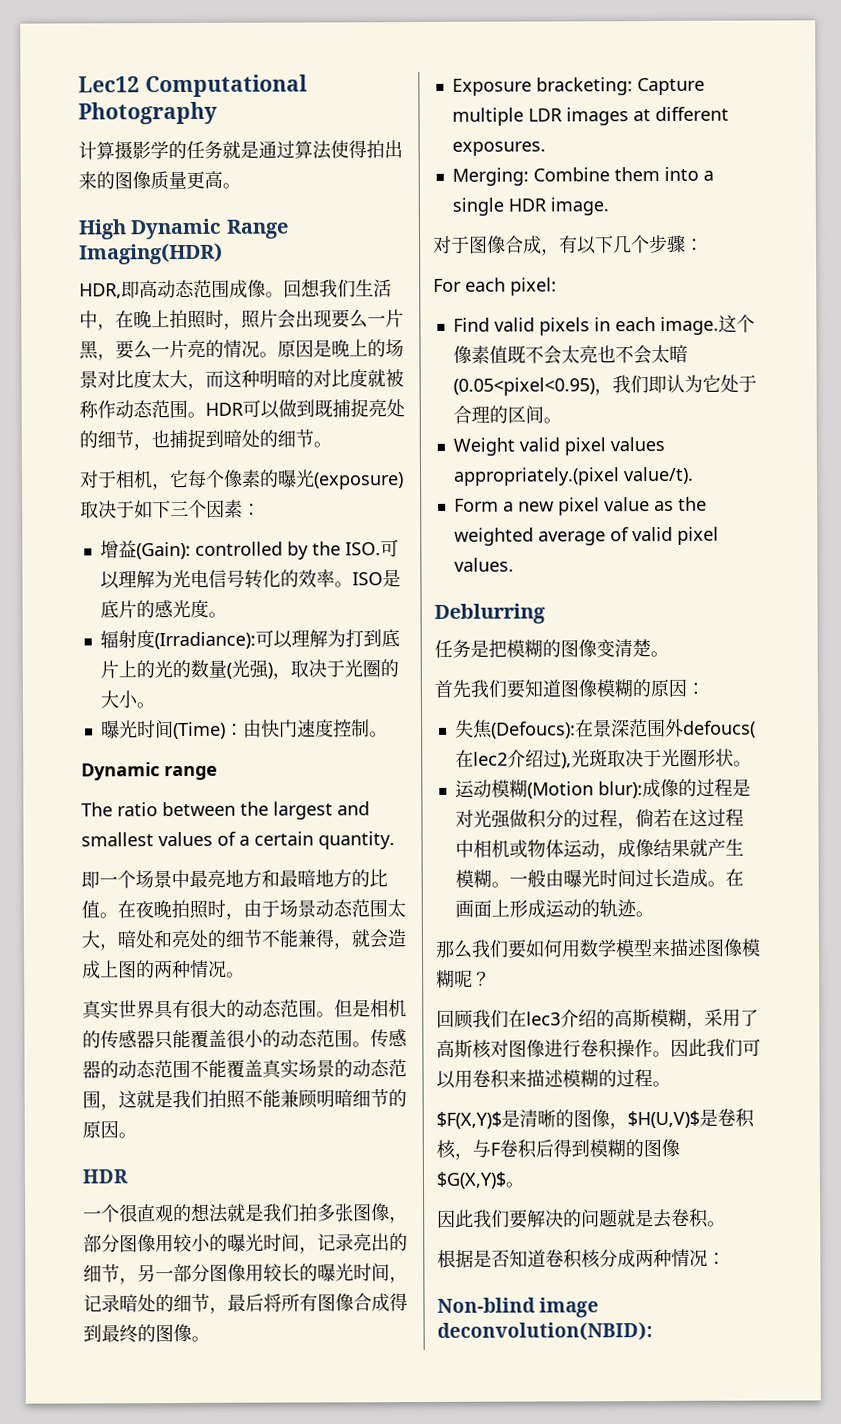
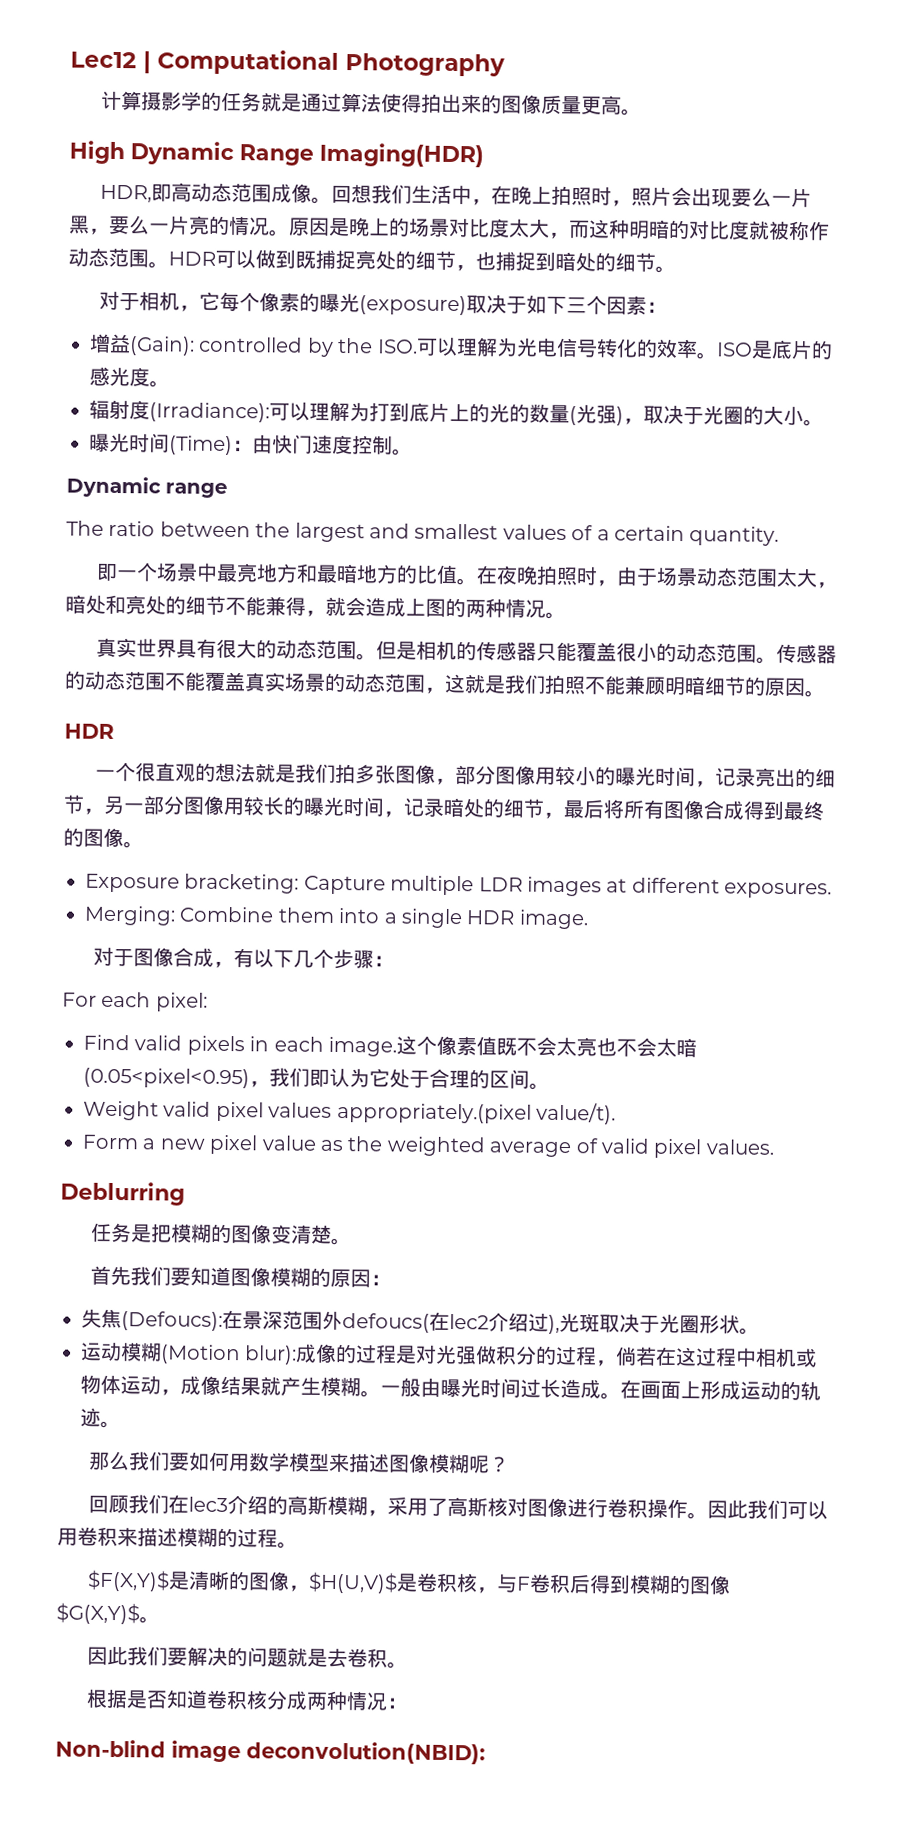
(140, 84) none -> [143,51,151,74] |

